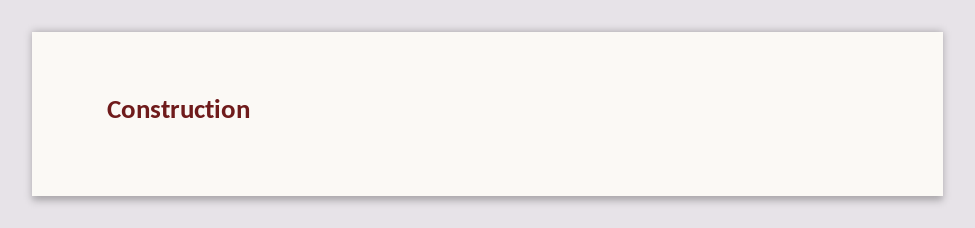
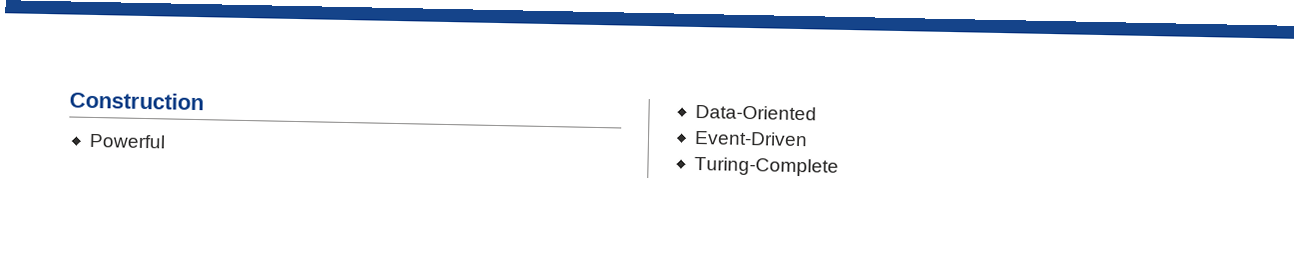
(250, 108) none -> [88,133,165,149] [694,104,817,121] [693,130,808,147] [693,156,839,177] // Powerful // Data-Oriented // Event-Driven // Turing-Complete

